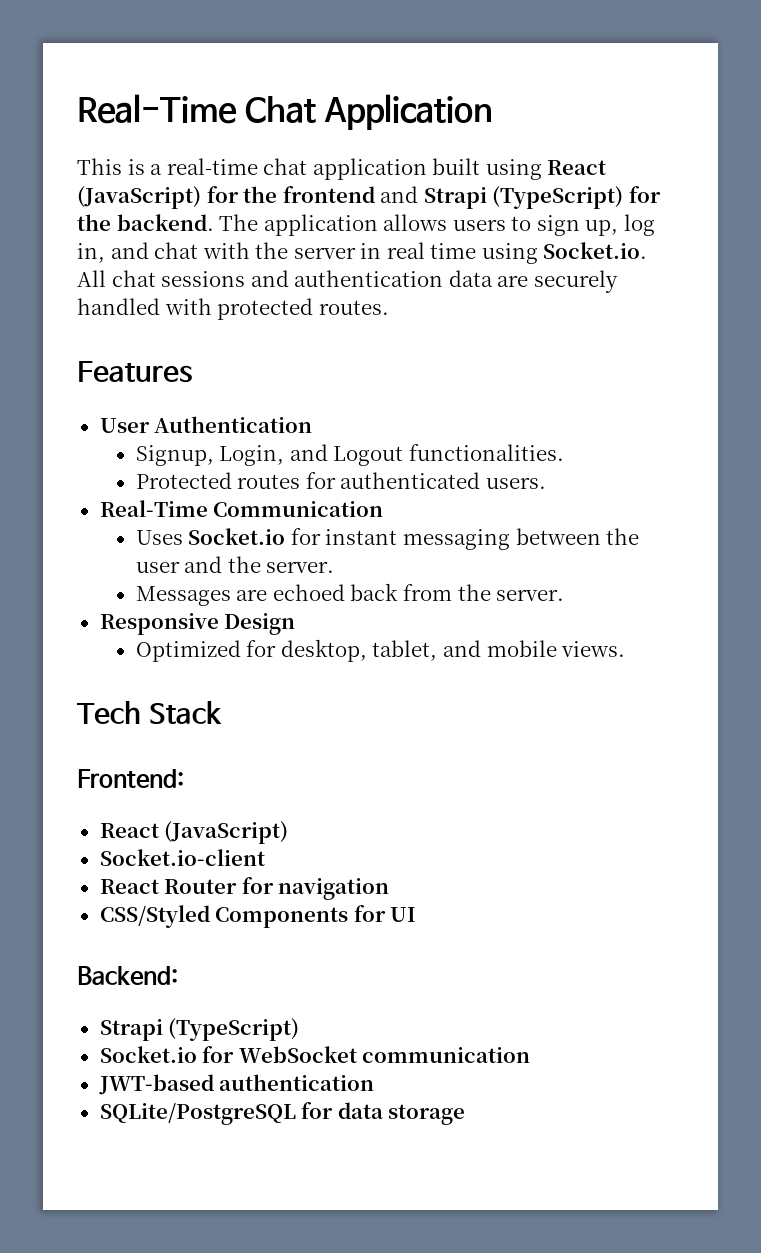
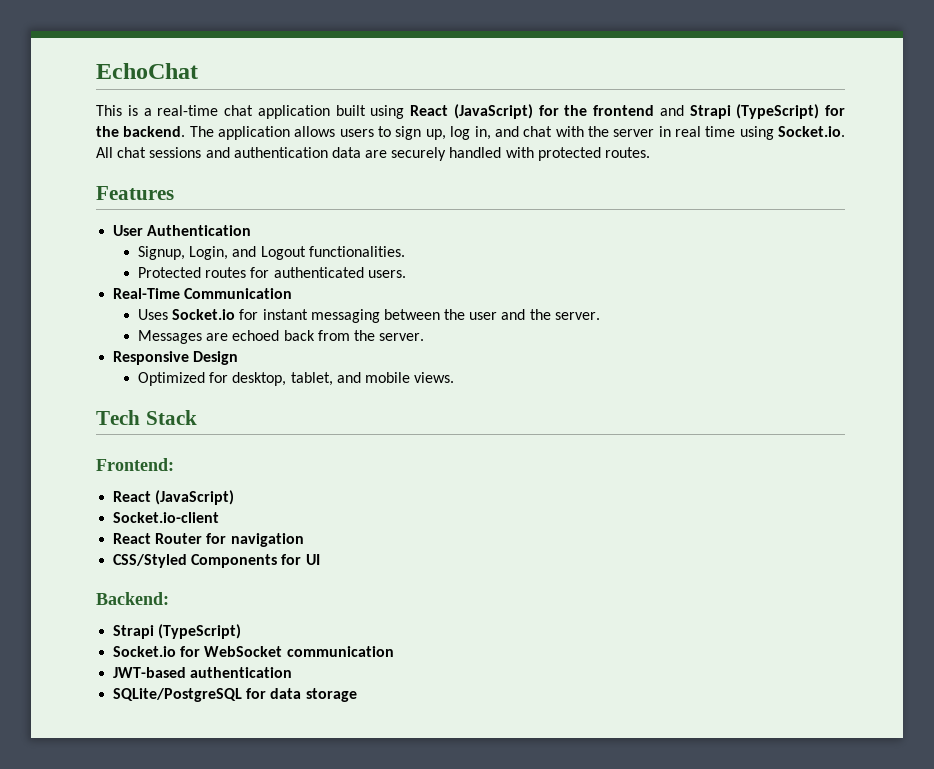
[77,94,493,130] Real-Time Chat Application -> [96,63,198,79] EchoChat

